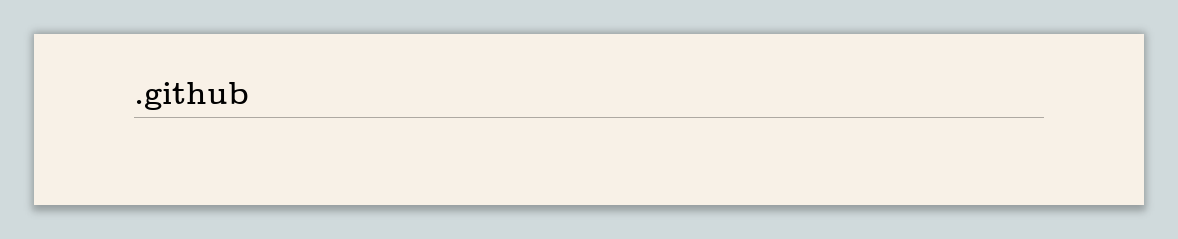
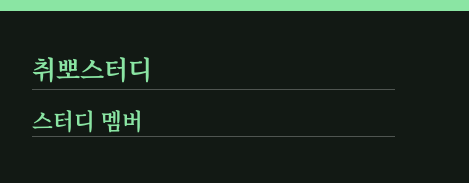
[134,82,249,110] .github -> [32,57,152,83] [32,109,143,133] 취뽀스터디 // 스터디 멤버

